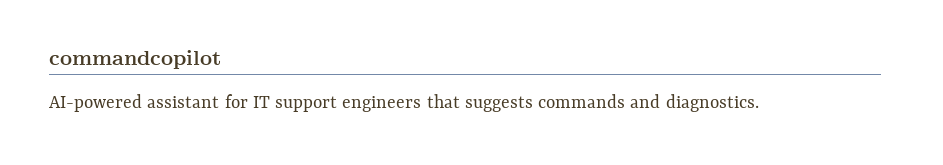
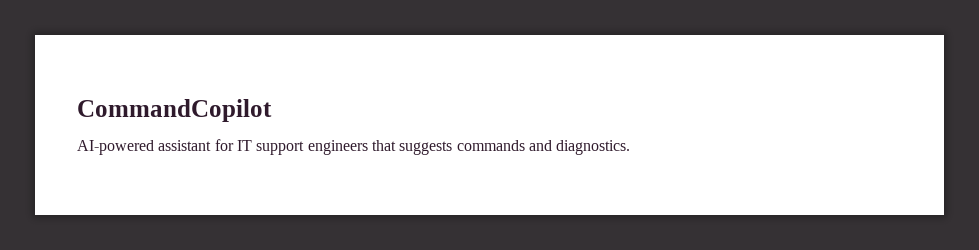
[49,50,221,69] commandcopilot -> [77,99,272,122] CommandCopilot

